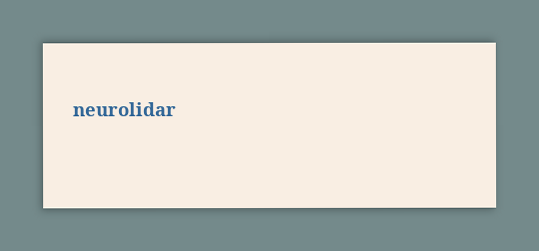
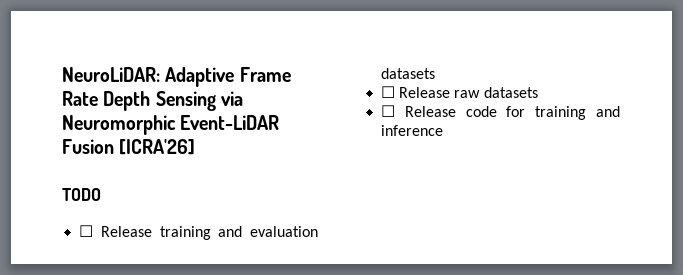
[72,102,176,117] neurolidar -> [62,67,291,87] [62,91,243,111] [62,115,280,135] [62,139,196,155] [62,188,101,201] [79,225,318,240] [381,68,436,79] [381,86,538,98] [381,105,620,120] [381,125,444,136] NeuroLiDAR: Adaptive Frame Rate Depth Sensing via Neuromorphic Event-LiDAR Fusion [ICRA'26] // TODO // ☐ Release training and evaluation datasets // ☐ Release raw datasets // ☐ Release code for training and inference

